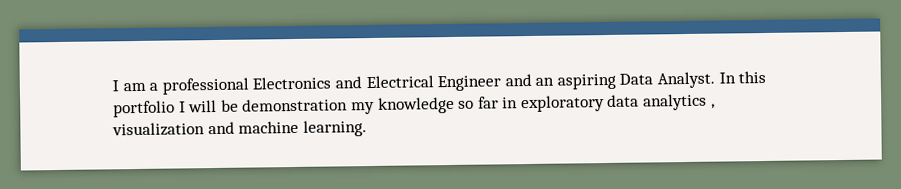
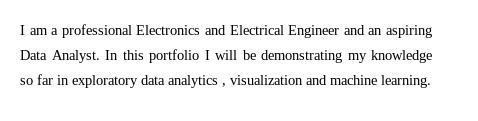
[242,98,349,112] demonstration -> [261,50,342,63] demonstrating

